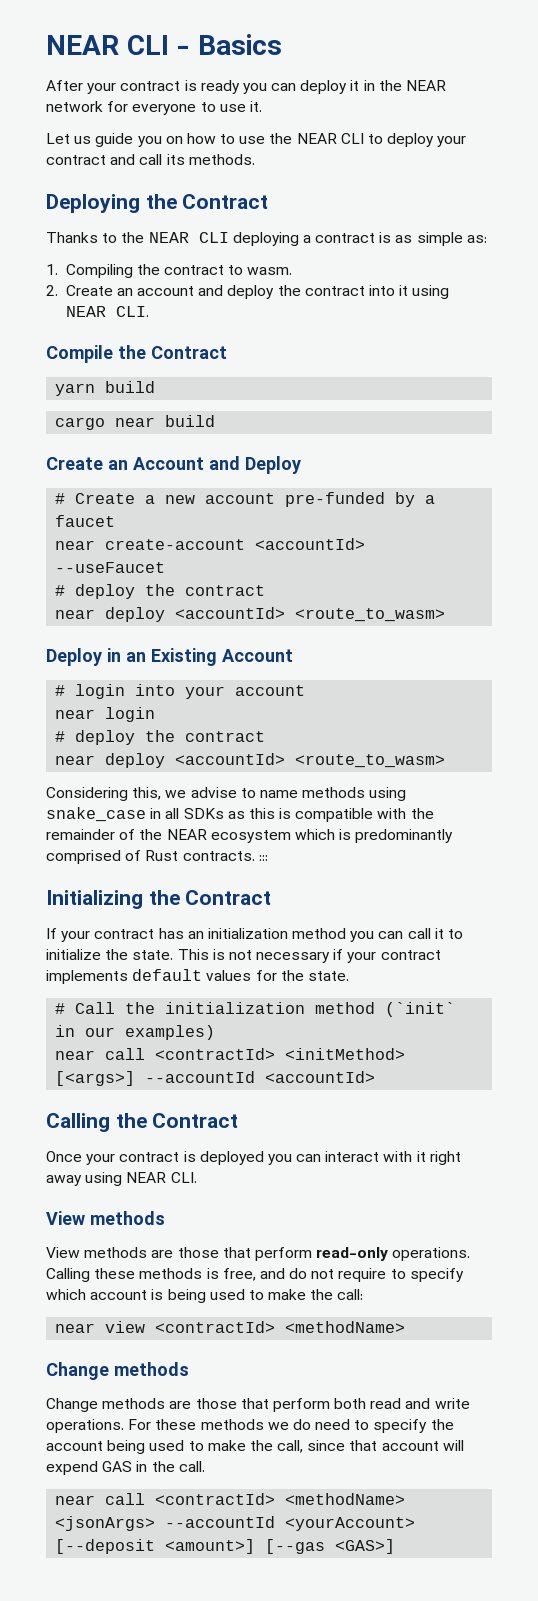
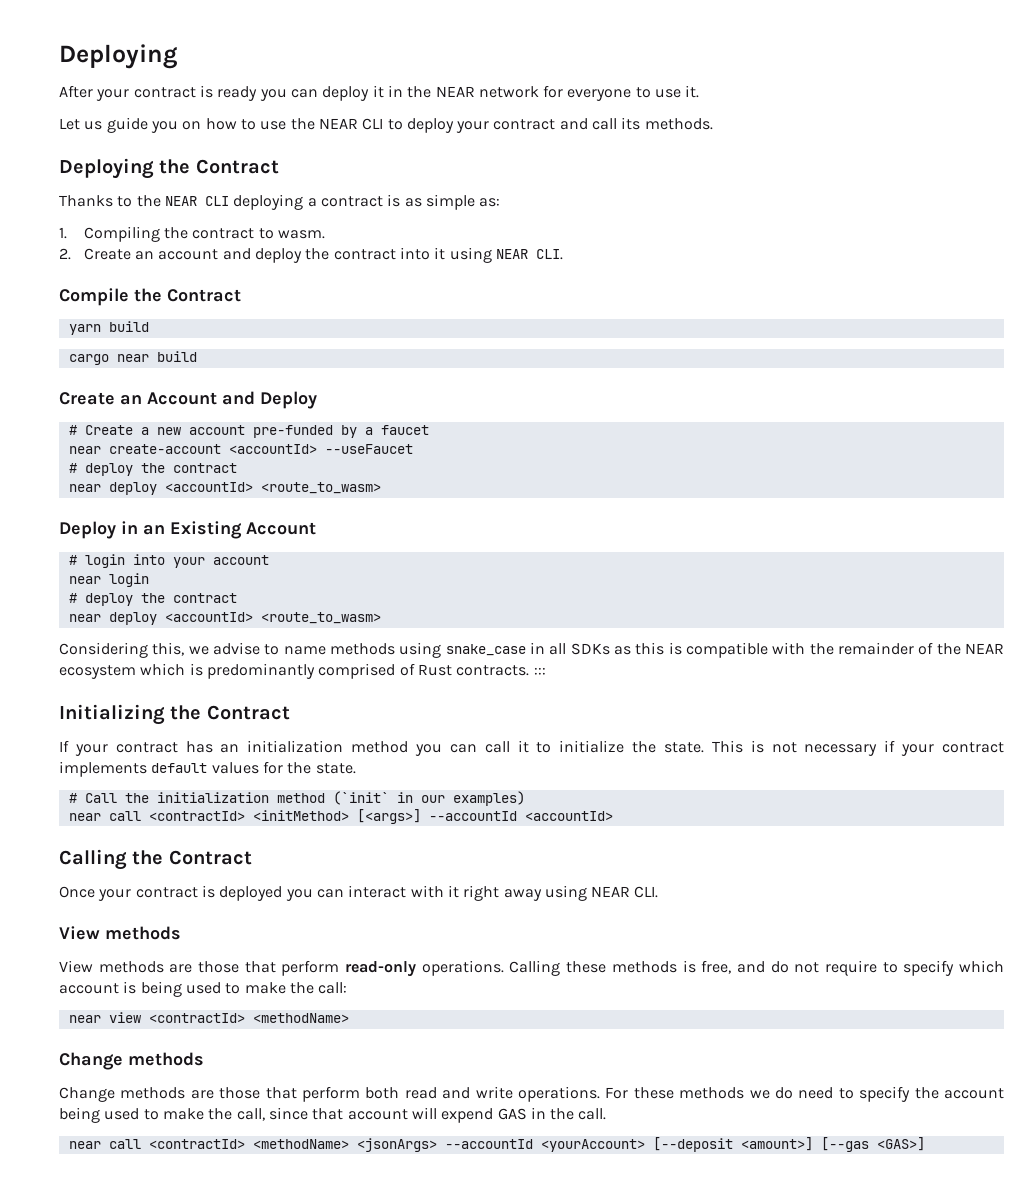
[46,34,282,55] NEAR CLI - Basics -> [59,44,178,69] Deploying

